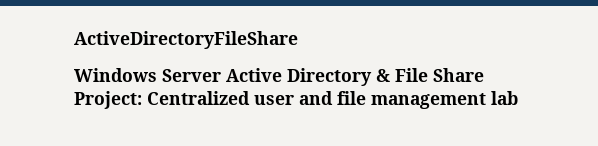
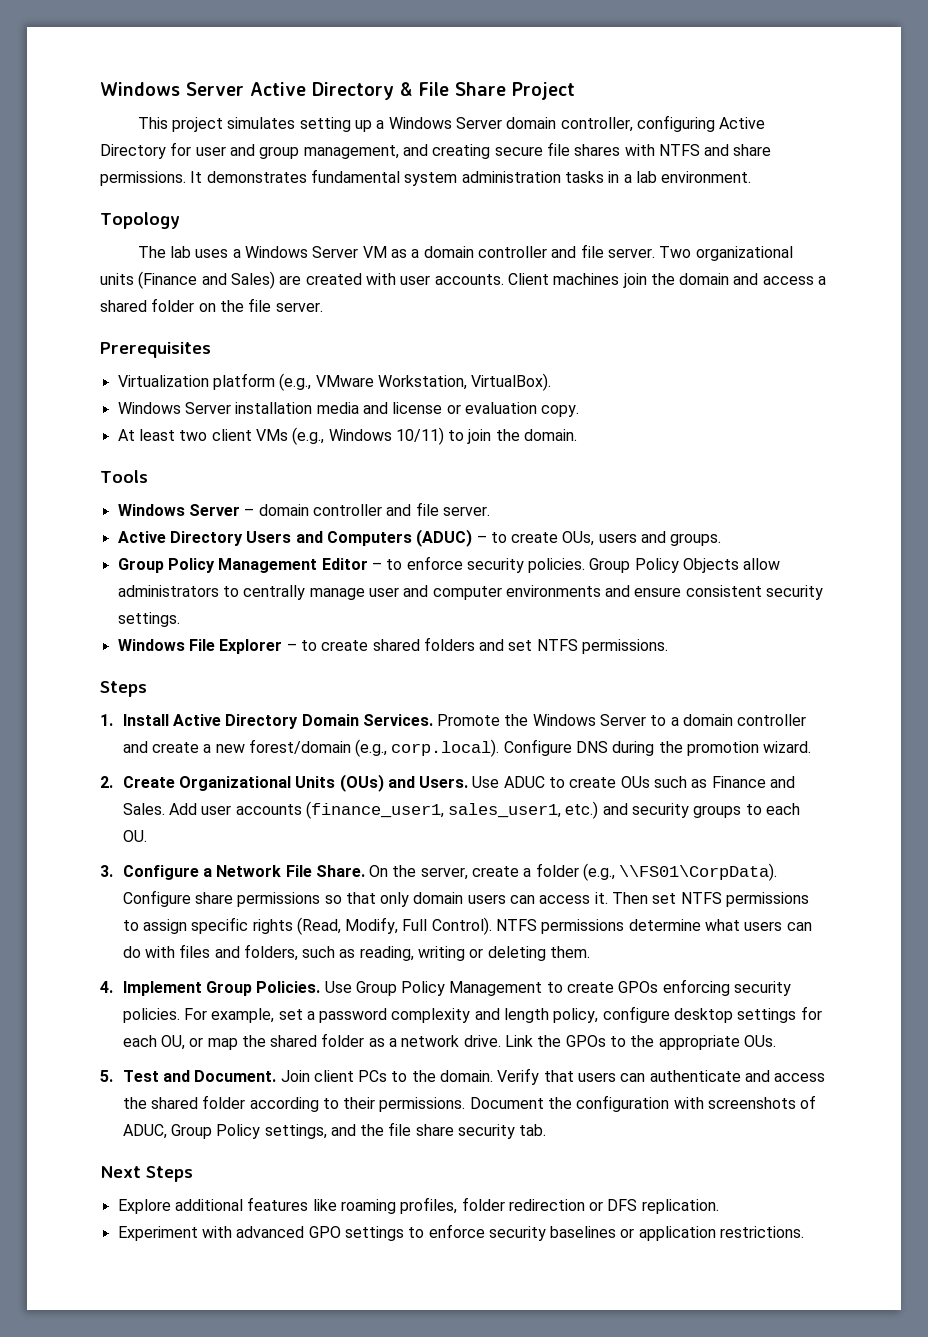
[74,31,298,49] ActiveDirectoryFileShare // -> (100, 89) none
[74,91,518,109] Project: Centralized user and file management lab -> [512,82,575,100] [137,115,766,132] [100,142,772,159] [100,169,752,186] [100,212,180,229] [137,244,793,261] [100,271,827,289] [100,298,323,312] [100,342,211,358] [117,373,552,391] [117,402,580,417] [117,427,578,445] [100,470,148,483] [117,502,490,516] [117,529,722,547] [117,556,781,573] [117,585,824,600] [117,612,180,627] [117,637,669,654] [100,681,147,697] [100,714,807,729] [122,739,812,757] [100,774,796,792] [122,801,801,819] [122,830,147,842] [100,863,778,881] [122,890,810,907] [122,917,812,935] [122,944,591,961] [100,979,792,996] [122,1006,822,1023] [122,1033,777,1050] [100,1068,826,1085] [122,1095,817,1112] [122,1122,547,1139] [100,1166,193,1182] [117,1197,719,1214] [117,1224,805,1241] Project // This project simulates setting up a Windows Server domain controller, configuring Active Directory for user and group management, and creating secure file shares with NTFS and share permissions. It demonstrates fundamental system administration tasks in a lab environment. // Topology // The lab uses a Windows Server VM as a domain controller and file server. Two organizational units (Finance and Sales) are created with user accounts. Client machines join the domain and access a shared folder on the file server. // Prerequisites // Virtualization platform (e.g., VMware Workstation, VirtualBox). // Windows Server installation media and license or evaluation copy. // At least two client VMs (e.g., Windows 10/11) to join the domain. // Tools // Windows Server – domain controller and file server. // Active Directory Users and Computers (ADUC) – to create OUs, users and groups. // Group Policy Management Editor – to enforce security policies. Group Policy Objects allow administrators to centrally manage user and computer environments and ensure consistent security settings. // Windows File Explorer – to create shared folders and set NTFS permissions. // Steps // 1. Install Active Directory Domain Services. Promote the Windows Server to a domain controller and create a new forest/domain (e.g., corp.local). Configure DNS during the promotion wizard. // 2. Create Organizational Units (OUs) and Users. Use ADUC to create OUs such as Finance and Sales. Add user accounts (finance_user1, sales_user1, etc.) and security groups to each OU. // 3. Configure a Network File Share. On the server, create a folder (e.g., \\FS01\CorpData). Configure share permissions so that only domain users can access it. Then set NTFS permissions to assign specific rights (Read, Modify, Full Control). NTFS permissions determine what users can do with files and folders, such as reading, writing or deleting them. // 4. Implement Group Policies. Use Group Policy Management to create GPOs enforcing security policies. For example, set a password complexity and length policy, configure desktop settings for each OU, or map the shared folder as a network drive. Link the GPOs to the appropriate OUs. // 5. Test and Document. Join client PCs to the domain. Verify that users can authenticate and access the shared folder according to their permissions. Document the configuration with screenshots of ADUC, Group Policy settings, and the file share security tab. // Next Steps // Explore additional features like roaming profiles, folder redirection or DFS replication. // Experiment with advanced GPO settings to enforce security baselines or application restrictions.

